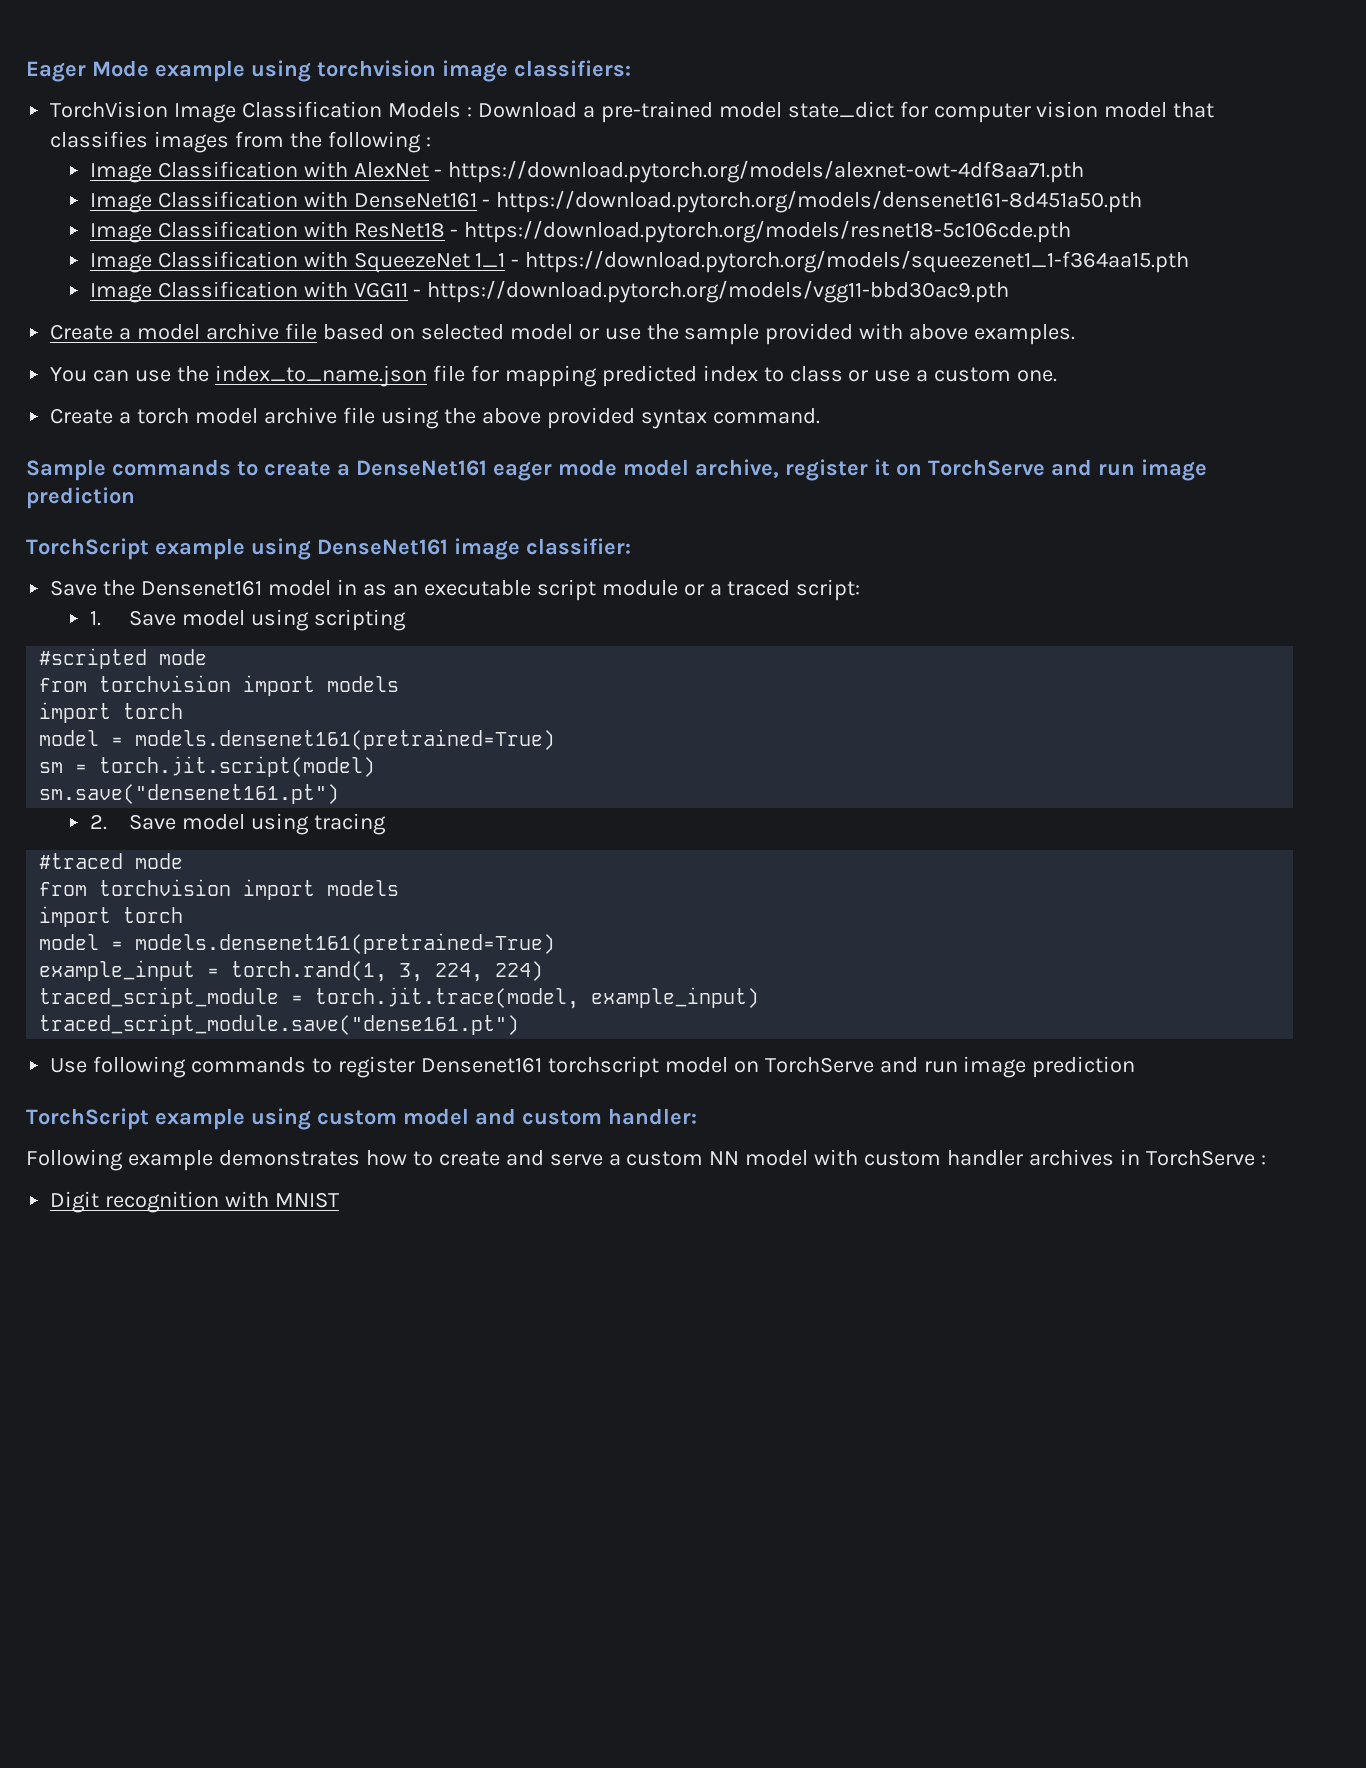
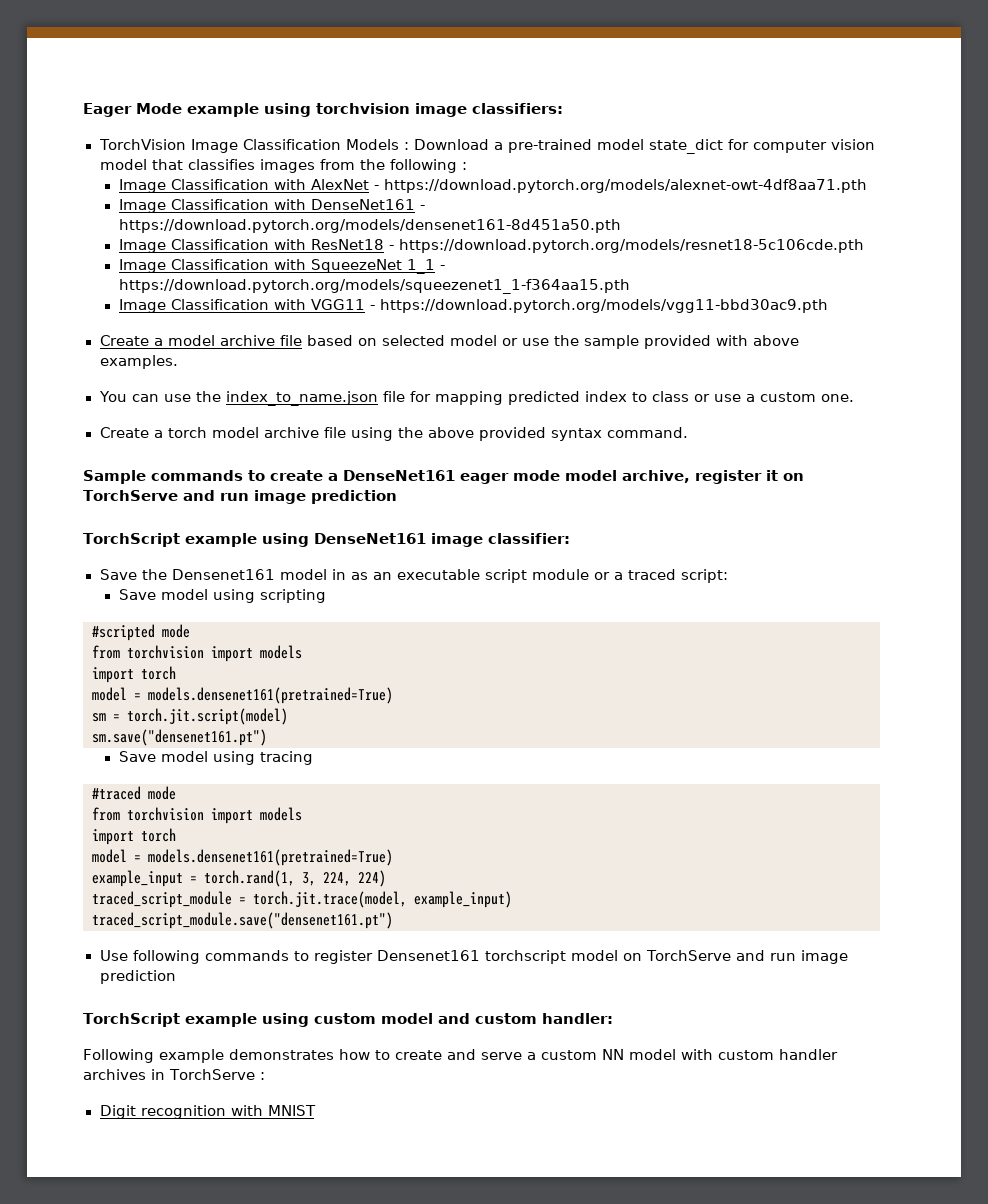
[89,611,101,626] 1. -> (728, 576) none
[89,814,107,830] 2. -> (267, 737) none
[39,1014,520,1035] traced_script_module.save("dense161.pt") -> [92,912,393,929] traced_script_module.save("densenet161.pt")

